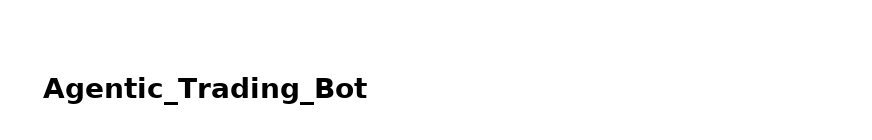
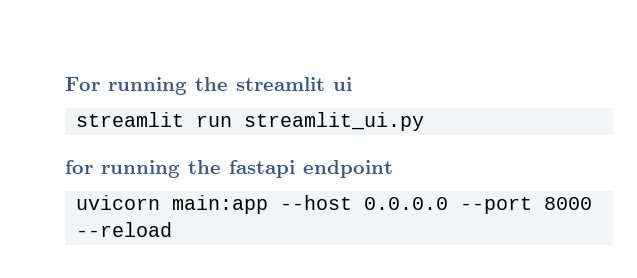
[43,77,367,105] Agentic_Trading_Bot -> [65,77,352,95] [76,112,425,131] [65,160,393,178] [76,195,593,214] [76,222,173,237] For running the streamlit ui // streamlit run streamlit_ui.py // for running the fastapi endpoint // uvicorn main:app --host 0.0.0.0 --port 8000 --reload

